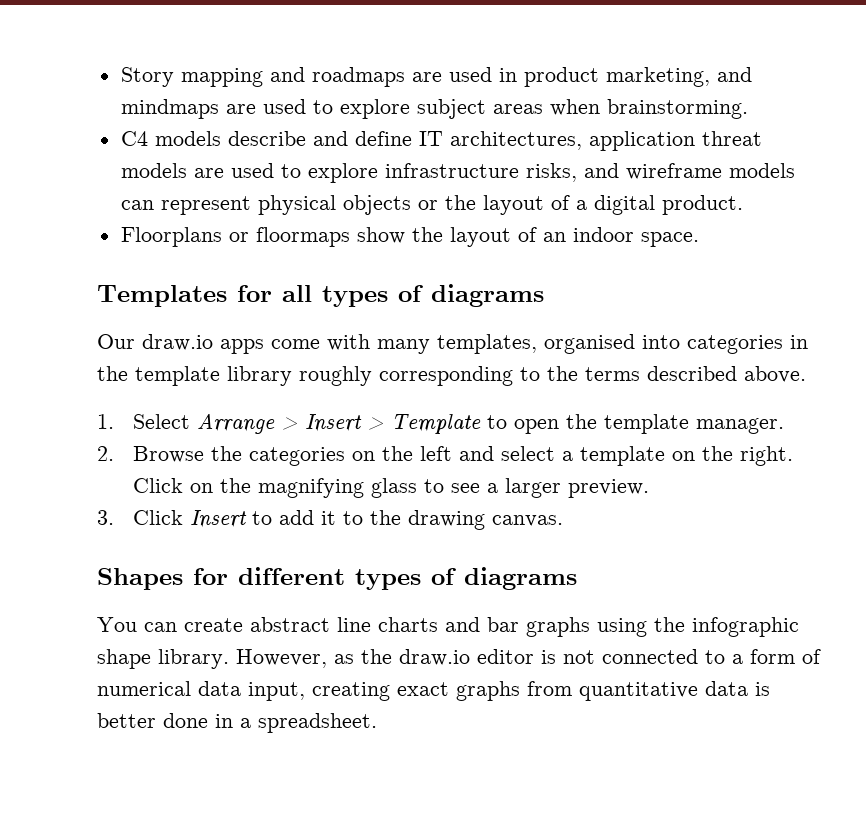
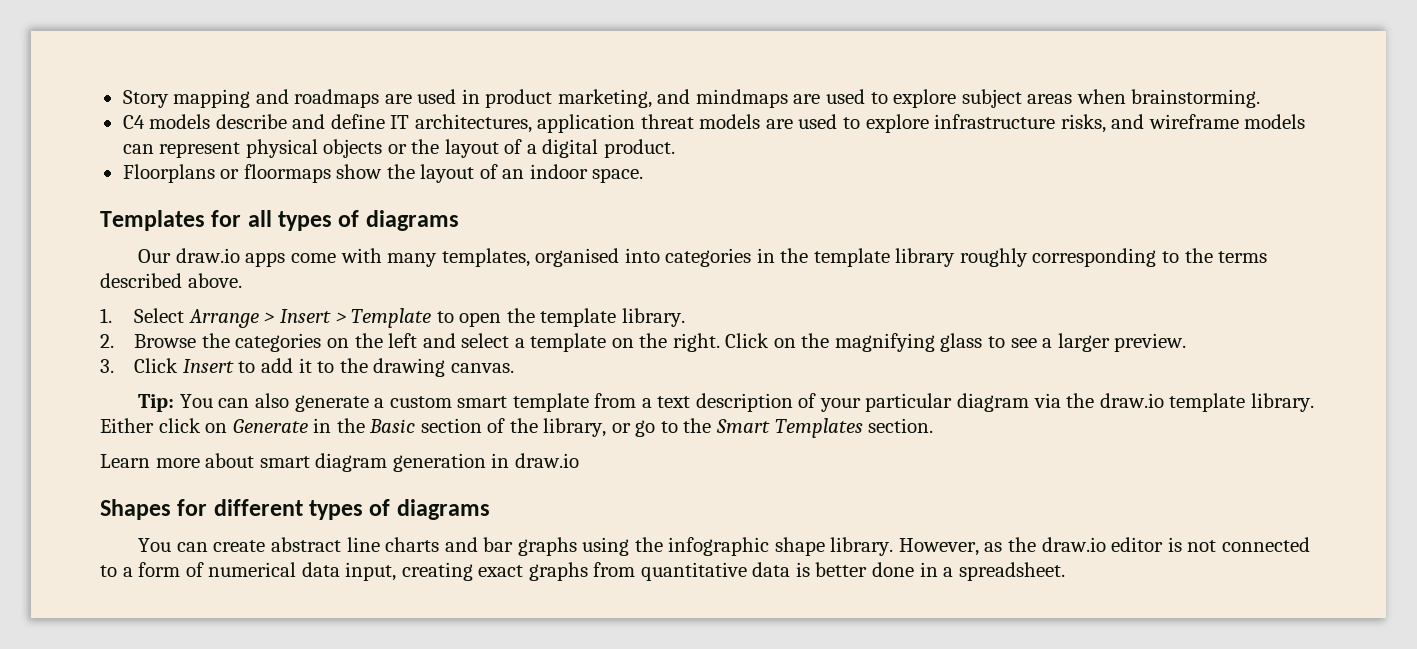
[695,418,784,434] manager. -> [621,308,685,327] library.
(563, 521) none -> [138,393,1314,412] [100,418,934,438] [100,453,579,472] // Tip: You can also generate a custom smart template from a text description of your particular diagram via the draw.io template library. Either click on Generate in the Basic section of the library, or go to the Smart Templates section. // Learn more about smart diagram generation in draw.io

